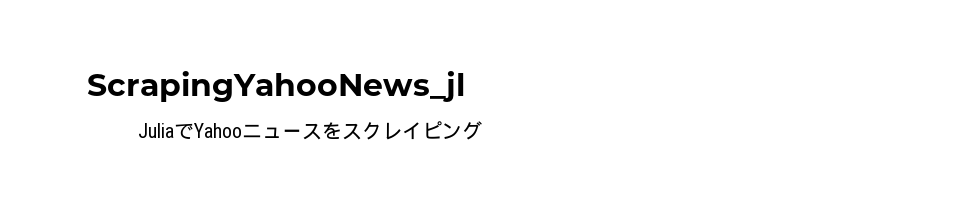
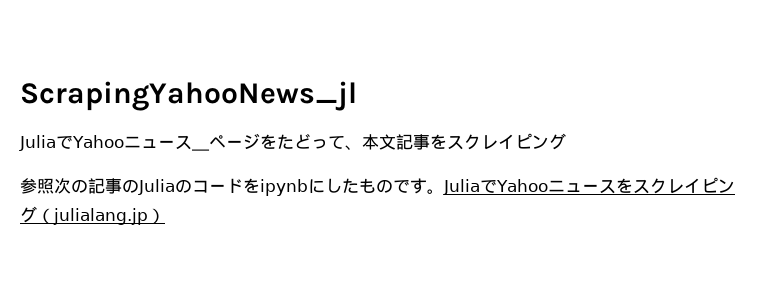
[321,121,482,140] をスクレイピング -> [191,148,210,151] [208,133,566,150] [20,177,735,196] [20,206,165,225] ＿ページをたどって、本文記事をスクレイピング // 参照次の記事のJuliaのコードをipynbにしたものです。JuliaでYahooニュースをスクレイピング（julialang.jp）

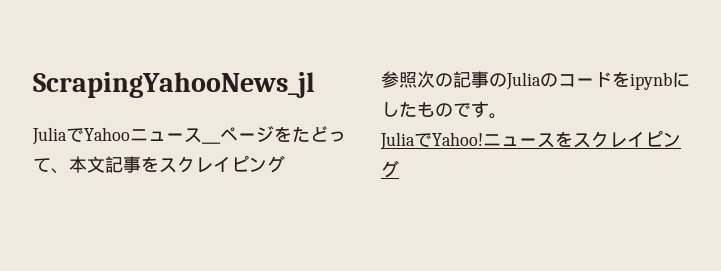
[443,179,548,195] JuliaでYahoo -> [380,132,483,150] // JuliaでYahoo!
[37,208,165,225] （julialang.jp） -> (399, 169) none

